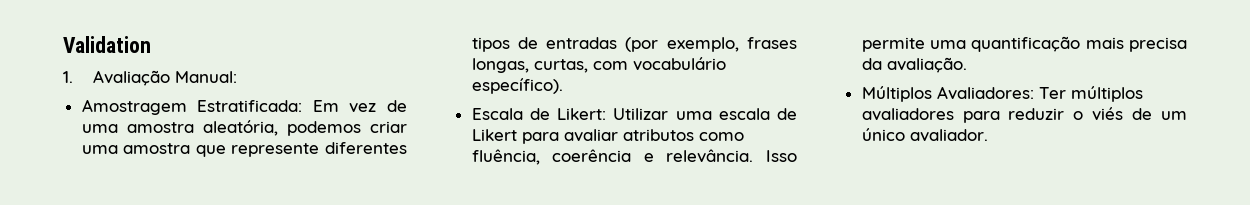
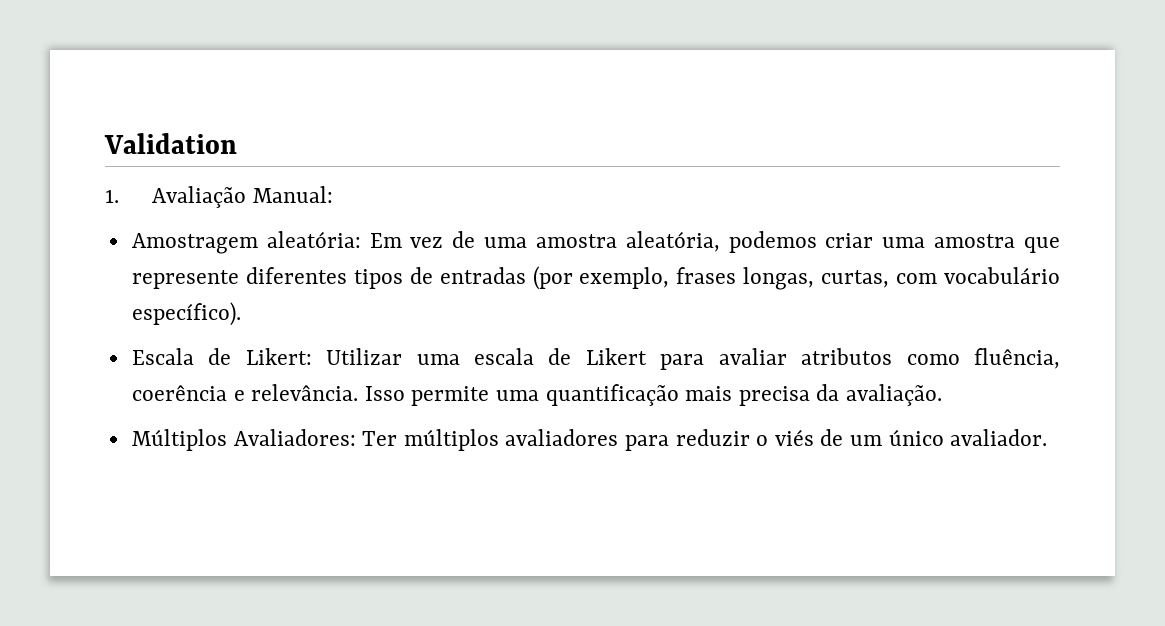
[197,100,303,112] Estratificada: -> [266,231,361,248] aleatória:

